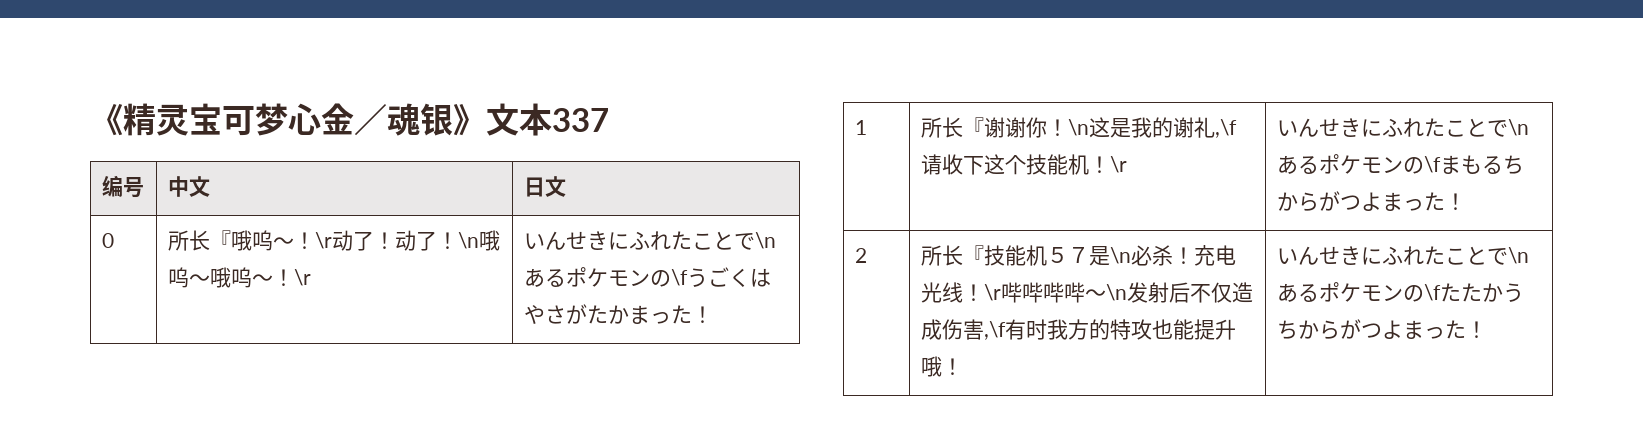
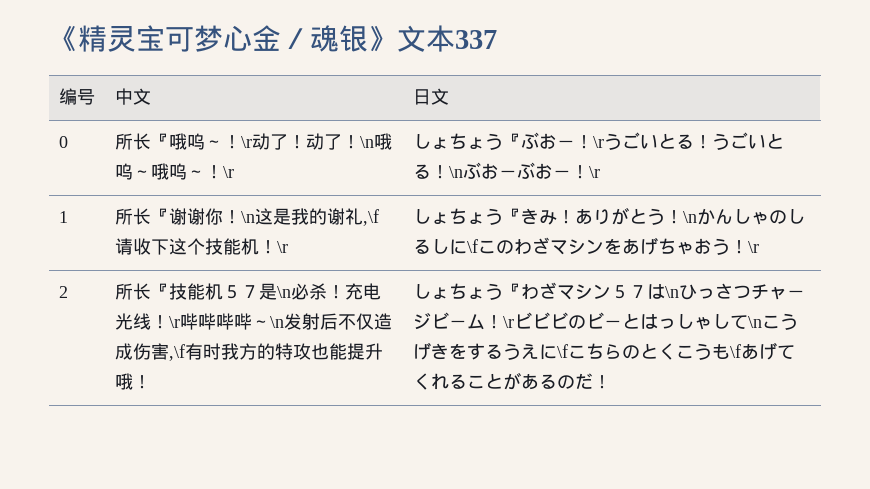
[524,231,777,250] [524,267,772,287] [524,304,714,324] いんせきにふれたことで\nあるポケモンの\fうごくはやさがたかまった！ -> [413,132,785,150] [413,162,601,179] しょちょう『ぶお－！\rうごいとる！うごいとる！\nぶお－ぶお－！\r
[1277,118,1530,137] [1277,154,1525,175] [1277,191,1467,212] いんせきにふれたことで\nあるポケモンの\fまもるちからがつよまった！ -> [413,207,806,225] [413,237,760,255] しょちょう『きみ！ありがとう！\nかんしゃのしるしに\fこのわざマシンをあげちゃおう！\r
[1277,246,1530,265] [1277,282,1525,302] [1277,319,1467,340] いんせきにふれたことで\nあるポケモンの\fたたかうちからがつよまった -> [413,282,806,300] [413,312,799,330] [413,342,796,360] [413,372,594,390] しょちょう『わざマシン５７は\nひっさつチャ－ジビ－ム！\rビビビのビ－とはっしゃして\nこうげきをするうえに\fこちらのとくこうも\fあげてくれることがあるのだ

